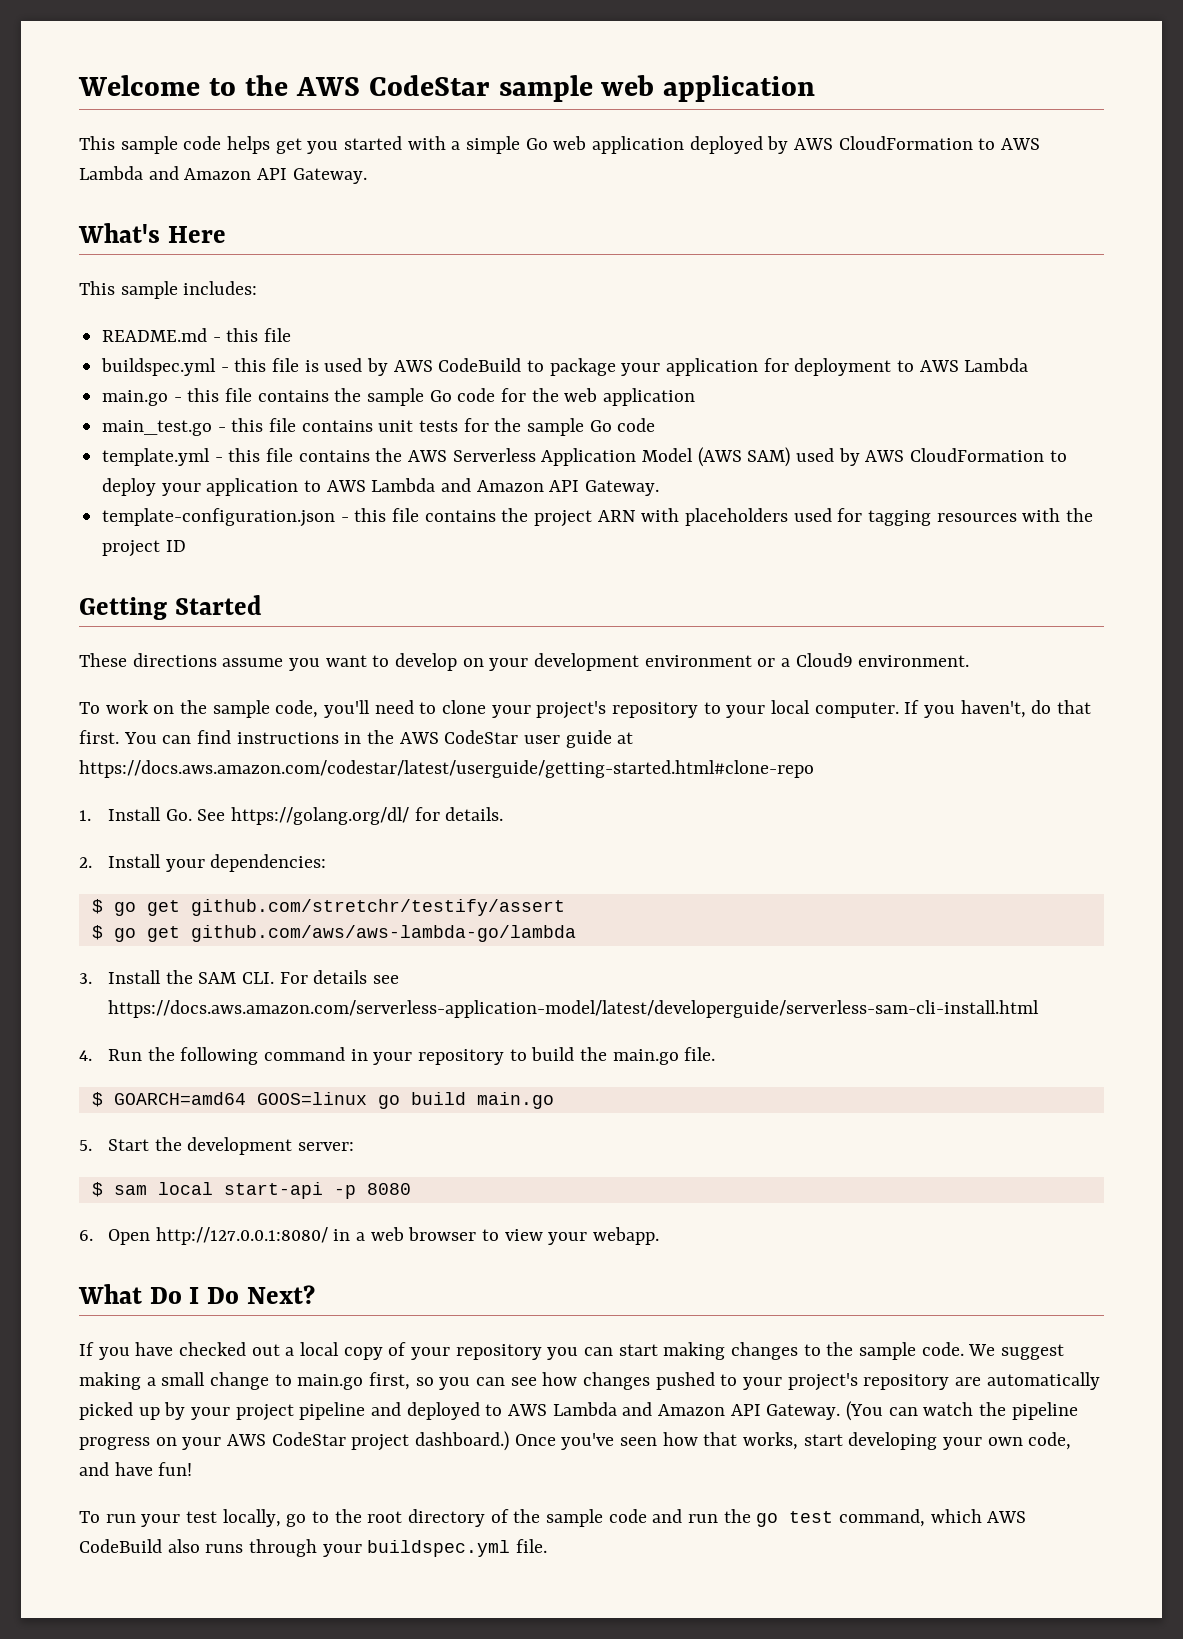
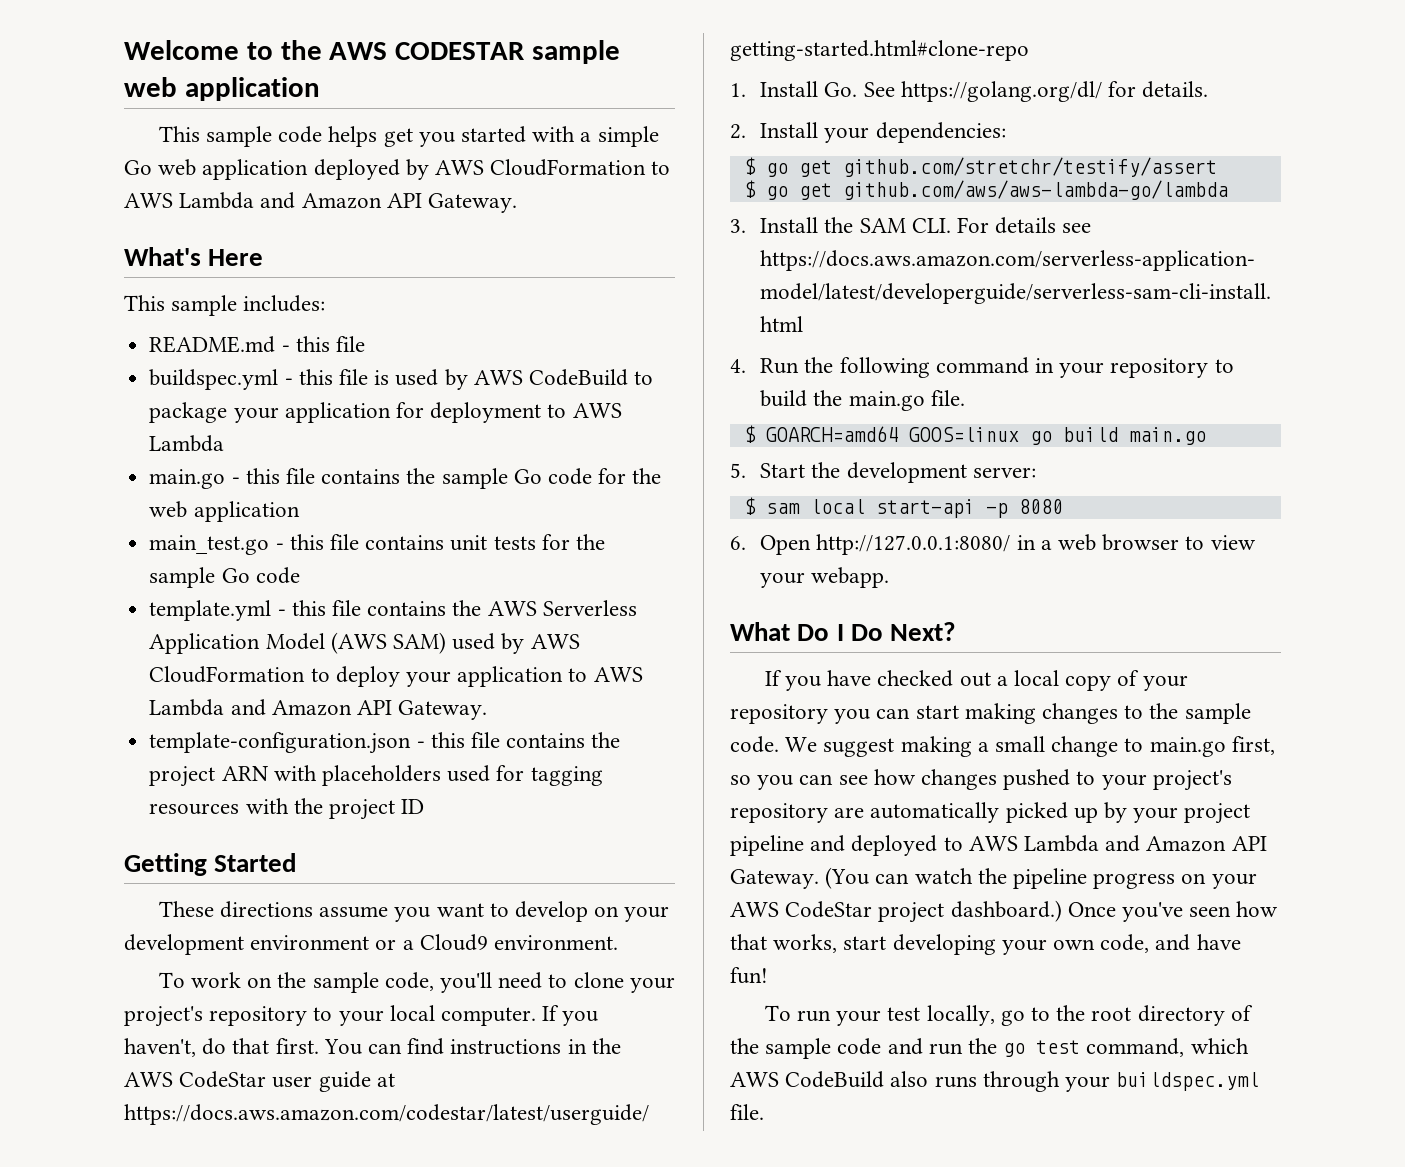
[368,75,490,96] CodeStar -> [395,42,526,60] CODESTAR

